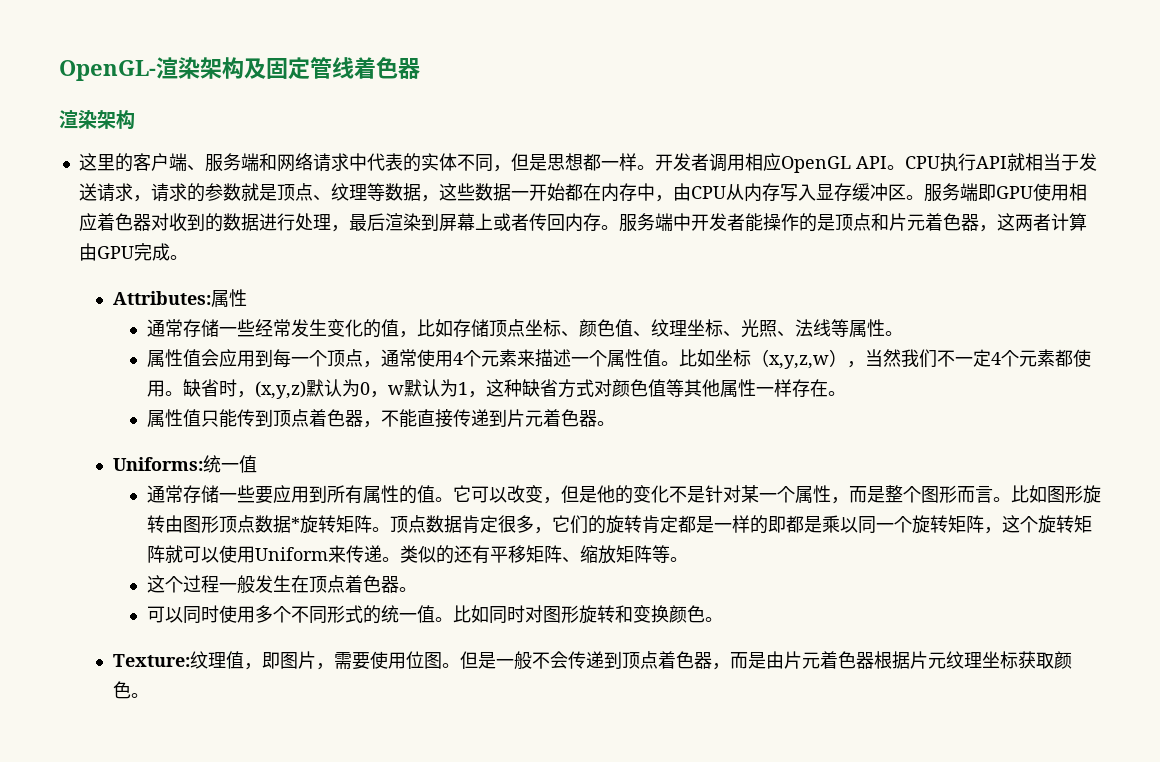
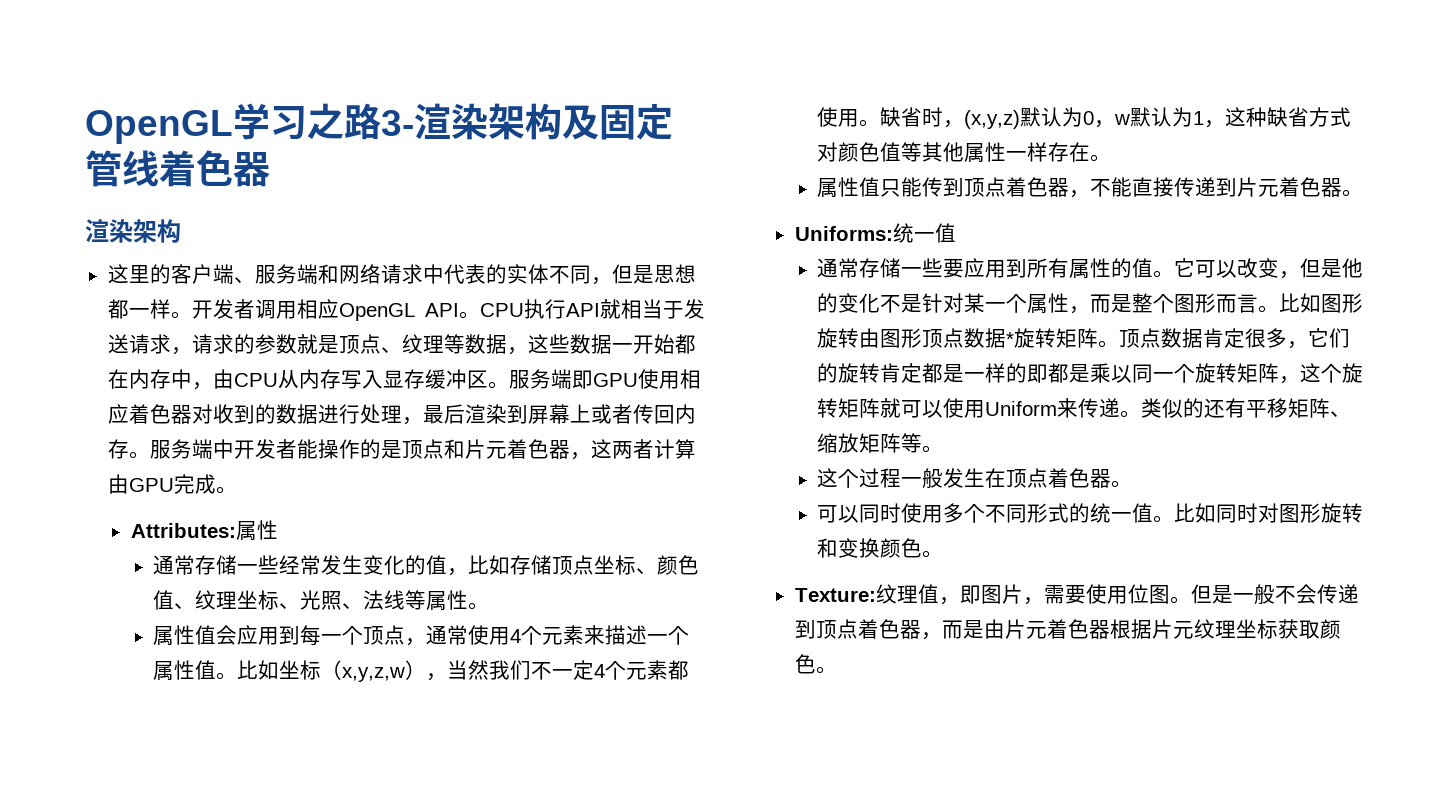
[59,60,156,81] OpenGL- -> [85,103,414,144] OpenGL学习之路3-

